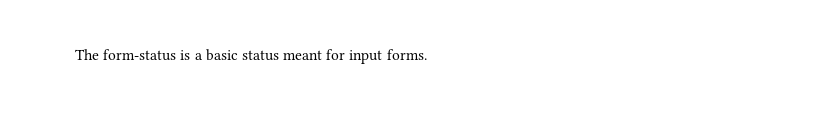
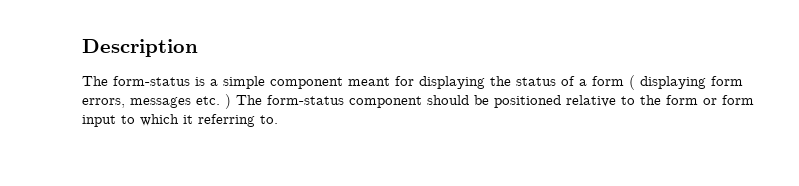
(75, 54) none -> [82,39,198,57] Description //
[205,49,427,64] basic status meant for input forms. -> [223,75,743,90] [82,94,754,109] [82,114,278,127] simple component meant for displaying the status of a form ( displaying form errors, messages etc. ) The form-status component should be positioned relative to the form or form input to which it referring to.

